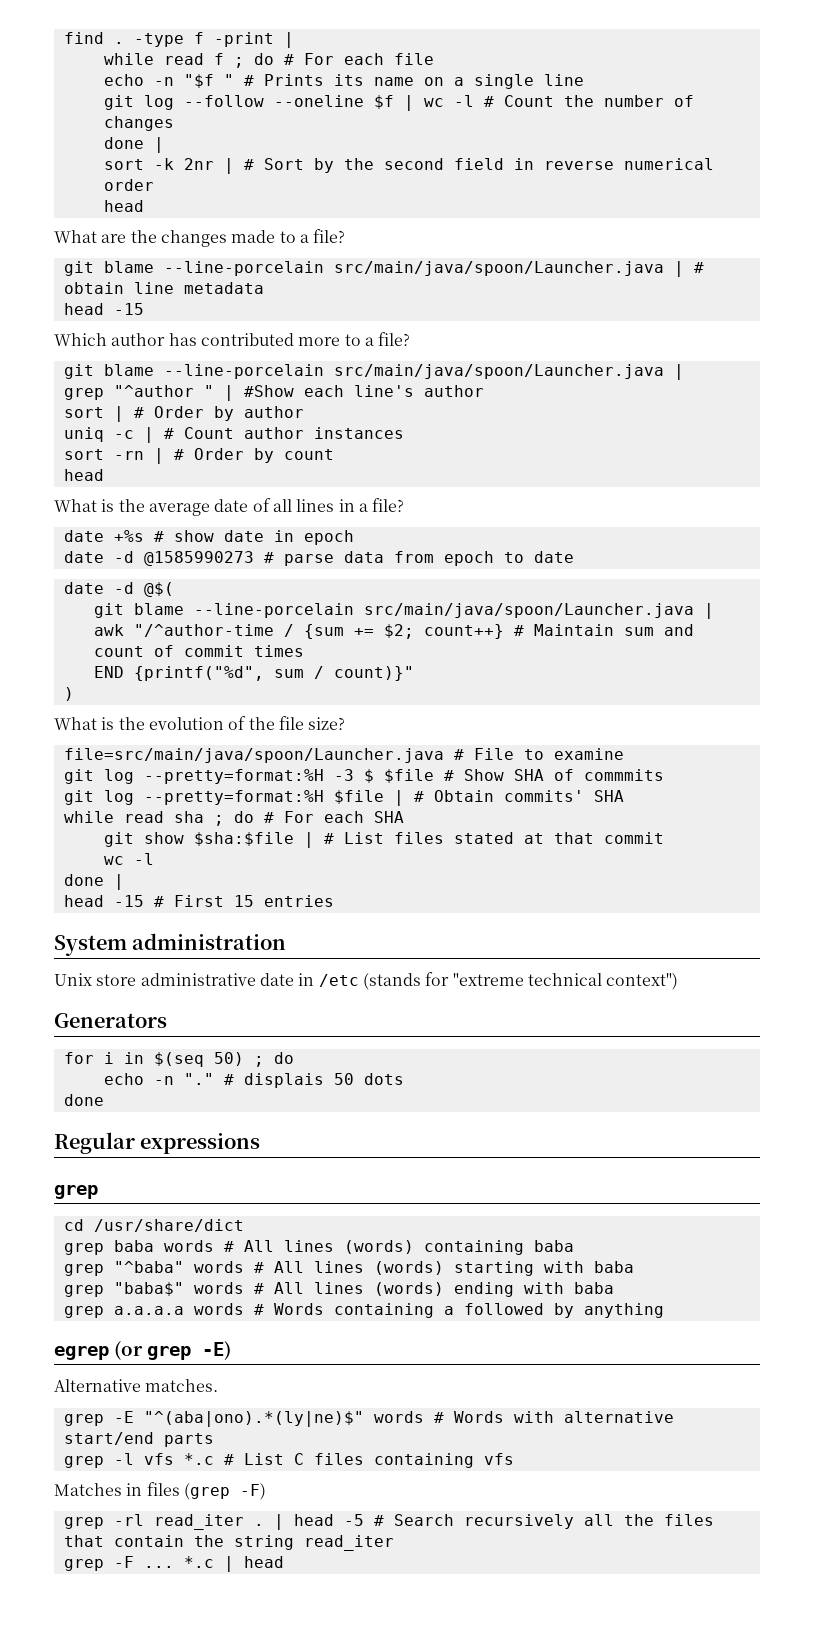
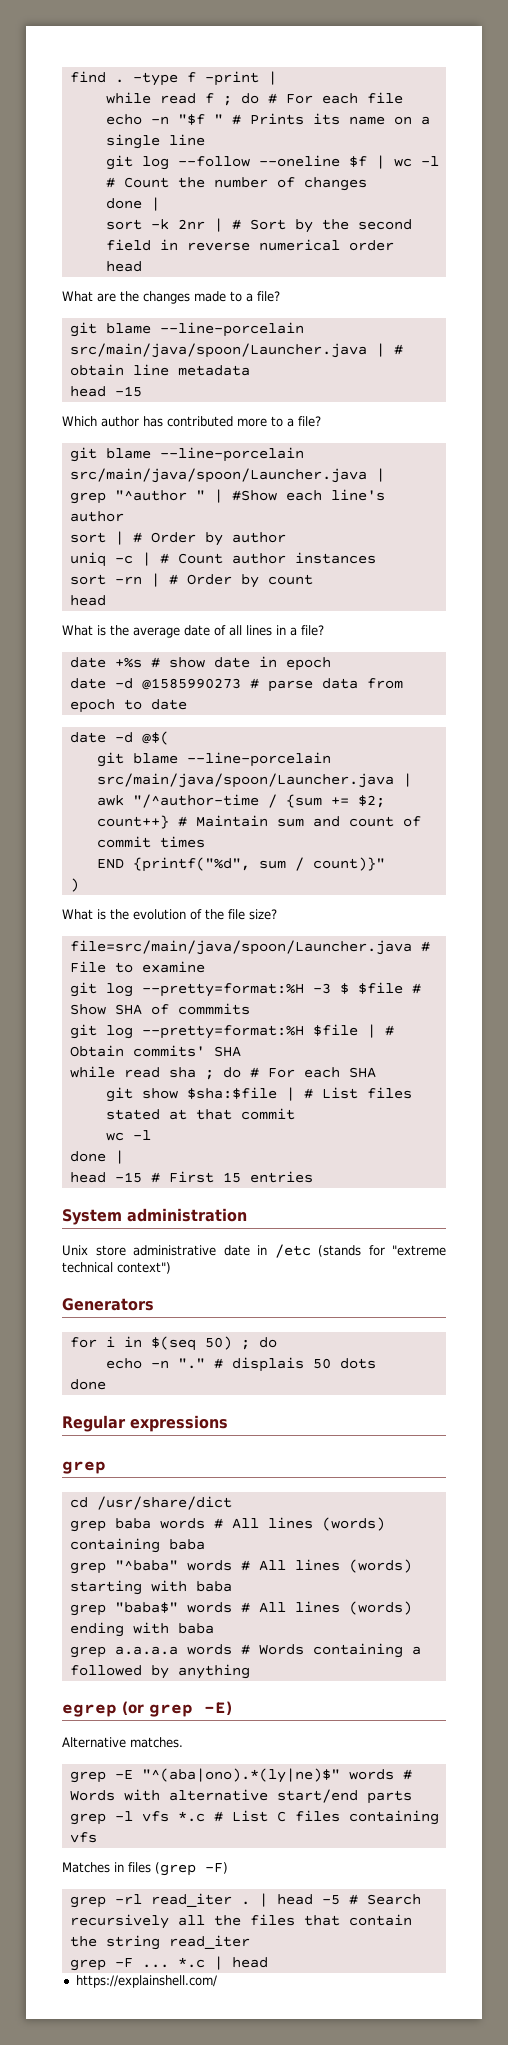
(284, 1562) none -> [75,1975,217,1988] // https://explainshell.com/

